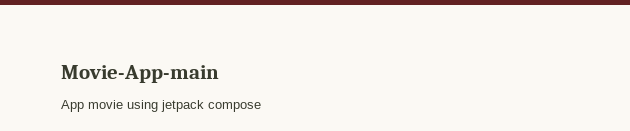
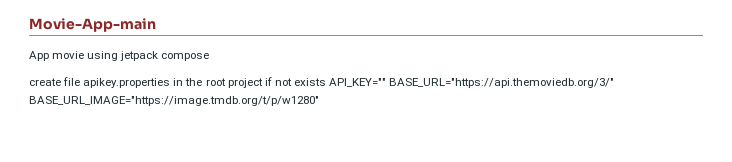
(261, 107) none -> [29,77,615,88] [29,96,319,106] // create file apikey.properties in the root project if not exists API_KEY="" BASE_URL="https://api.themoviedb.org/3/" BASE_URL_IMAGE="https://image.tmdb.org/t/p/w1280"

